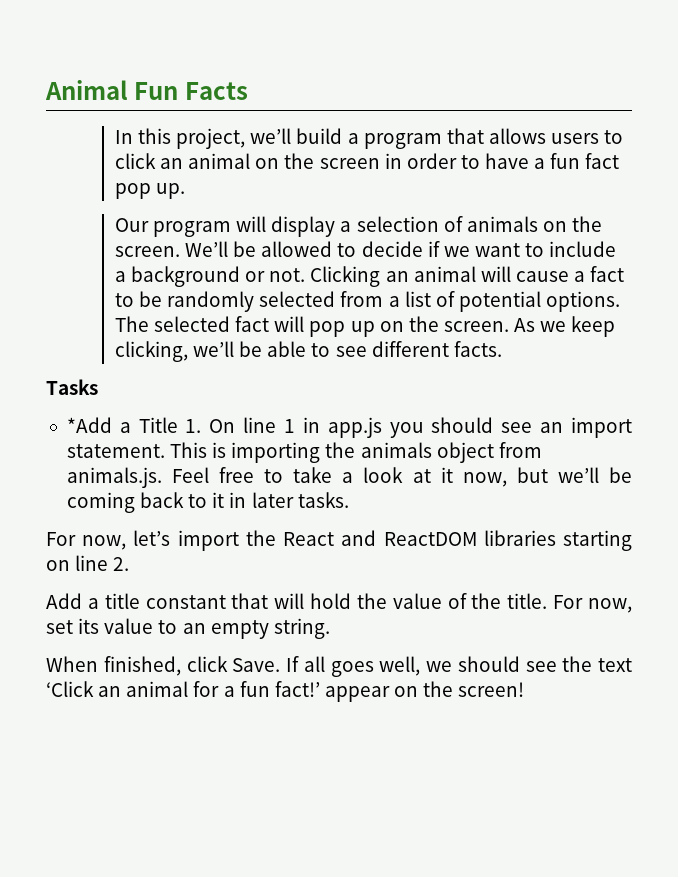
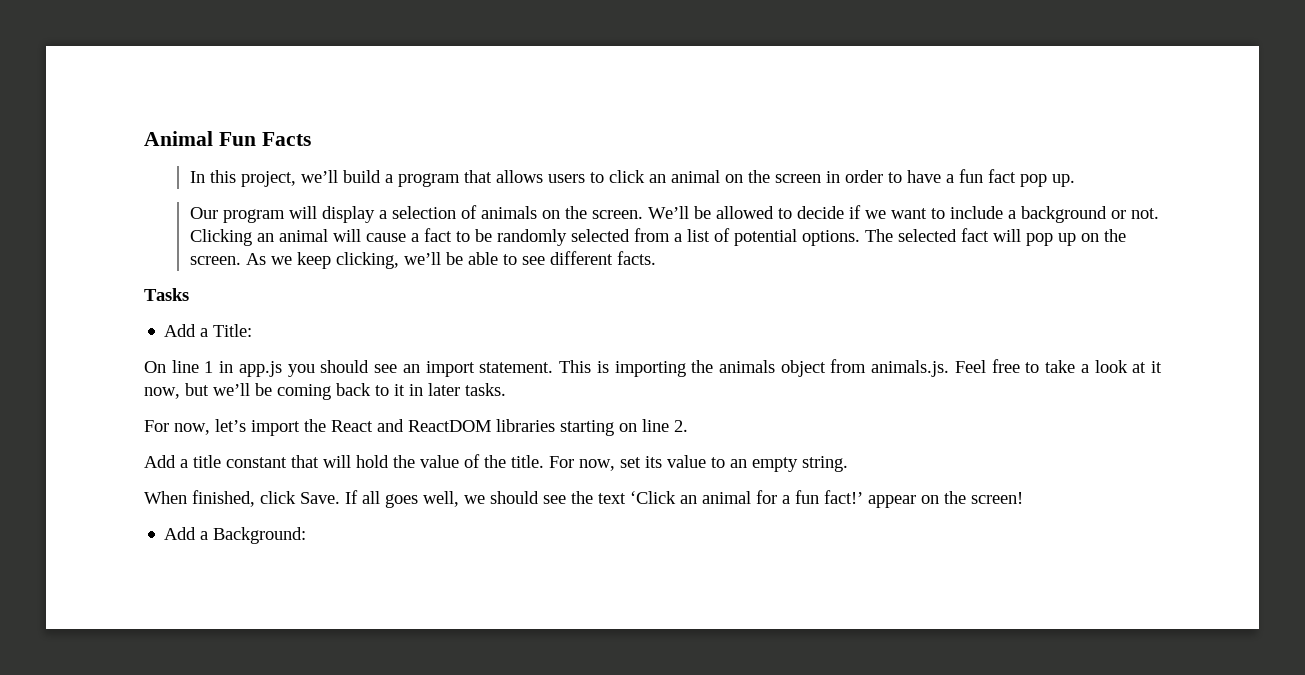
[66,417,202,433] *Add a Title 1. -> [164,324,253,337] Add a Title: //
(525, 689) none -> [164,527,307,544] // Add a Background:

